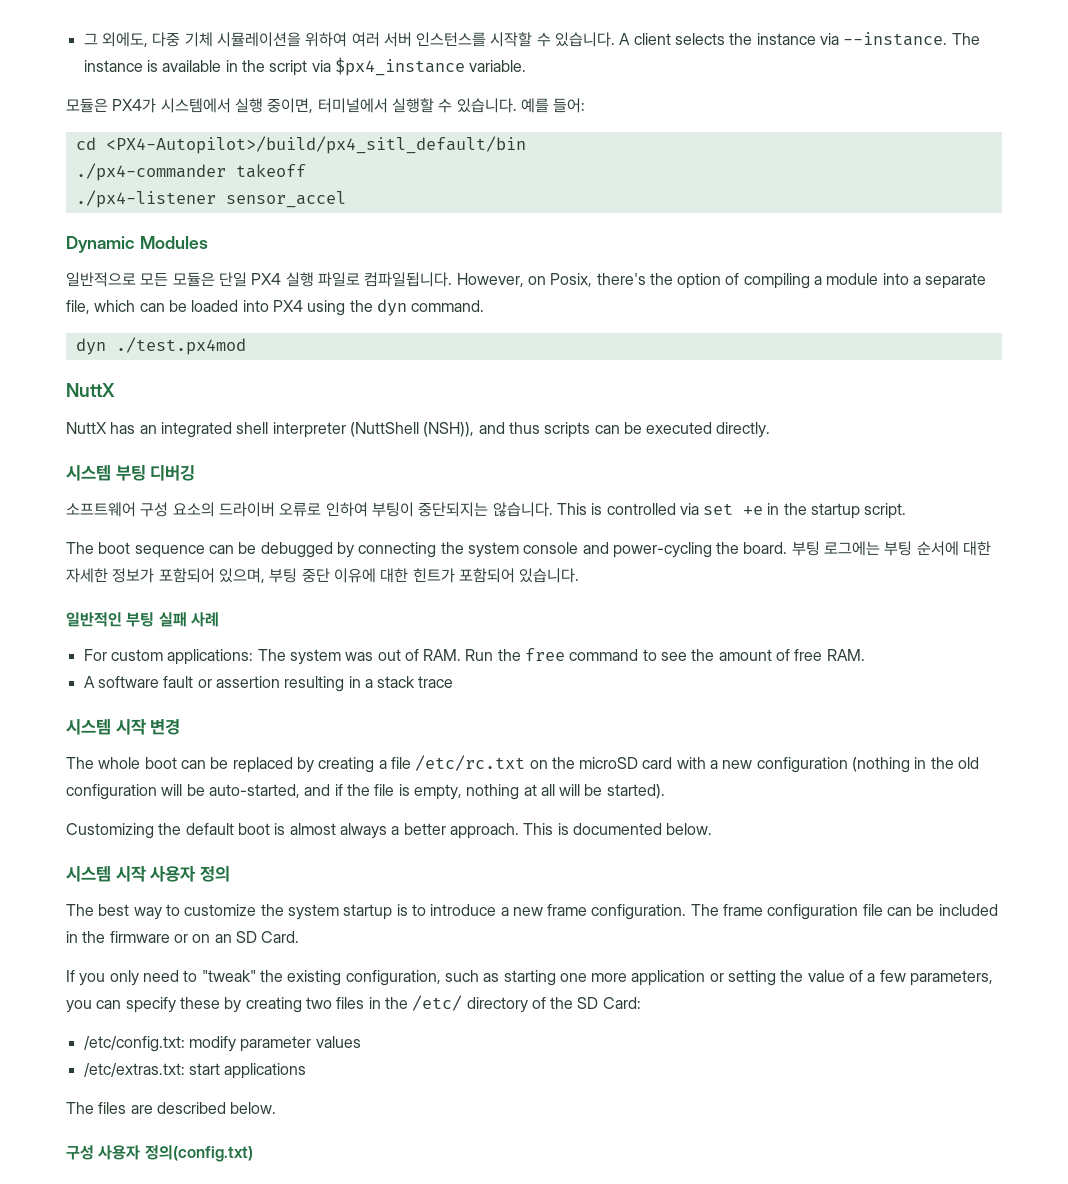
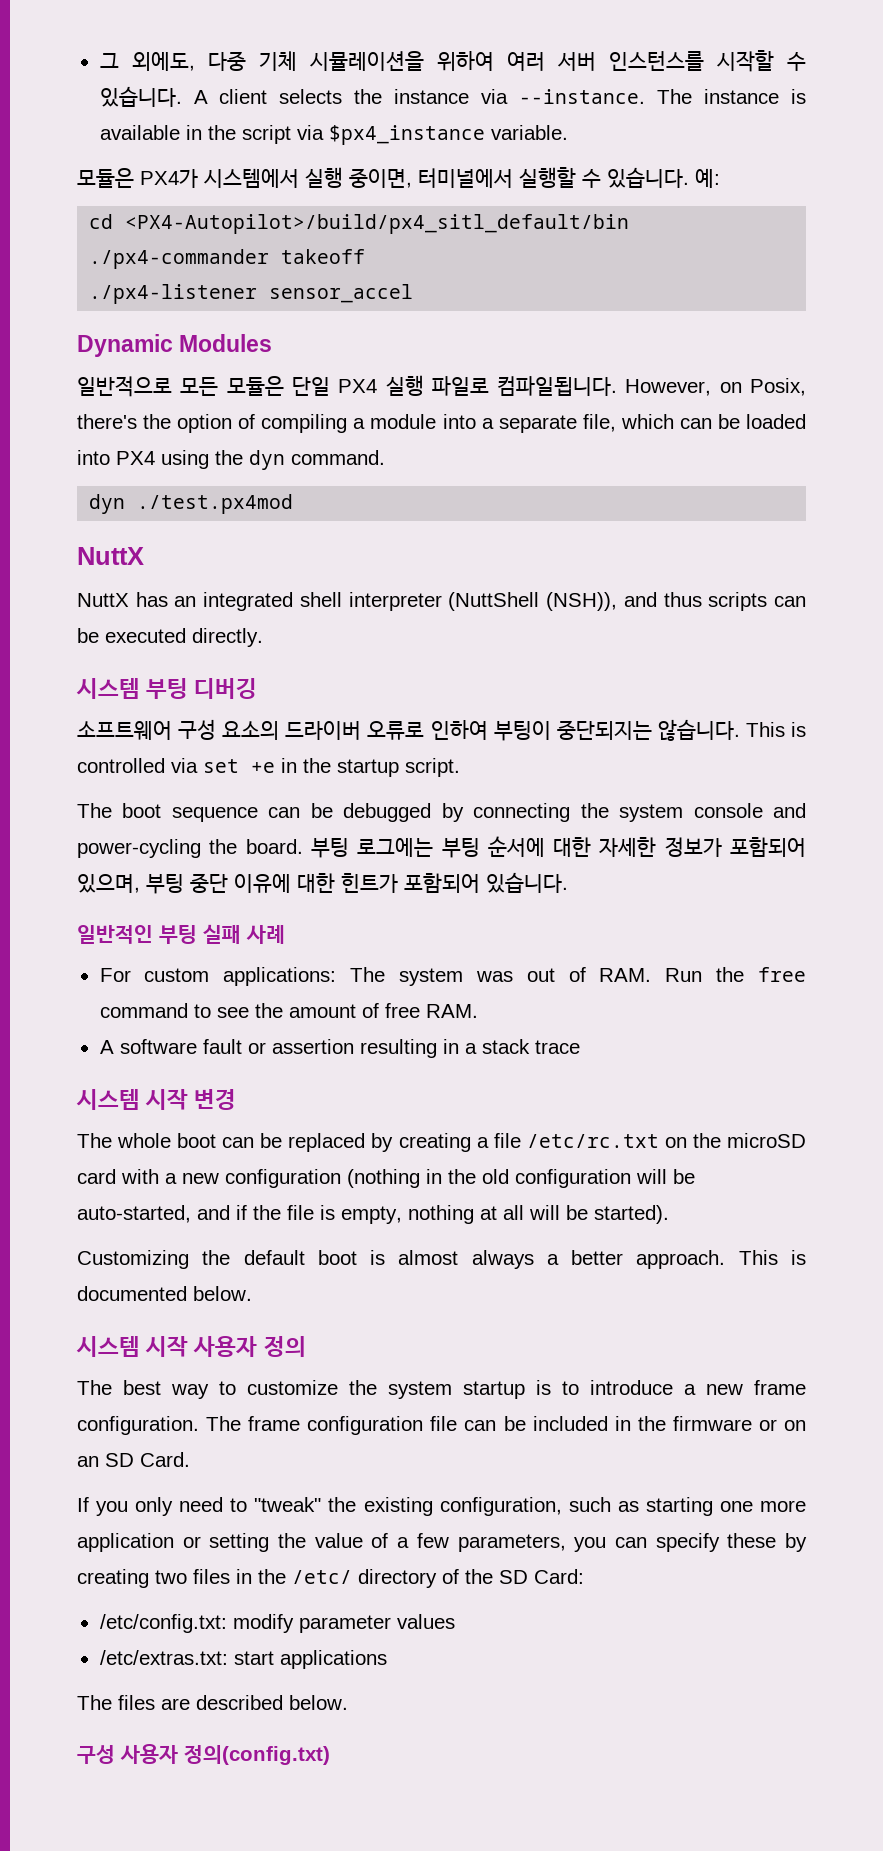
[520,98,586,113] 예를 들어: -> [695,168,720,188] 예:

